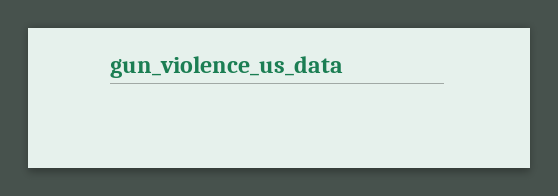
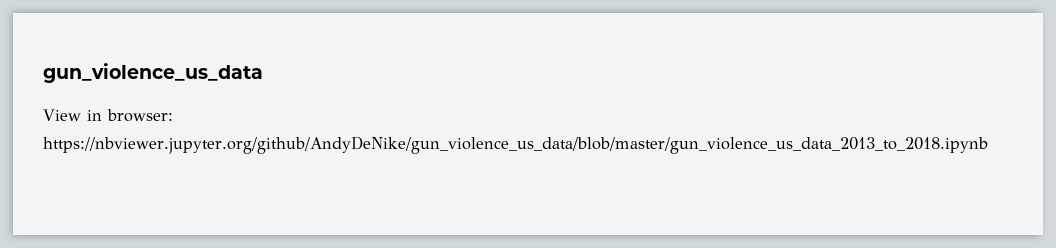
(343, 67) none -> [43,109,173,122] [43,136,988,154] // View in browser: https://nbviewer.jupyter.org/github/AndyDeNike/gun_violence_us_data/blob/master/gun_violence_us_data_2013_to_2018.ipynb

